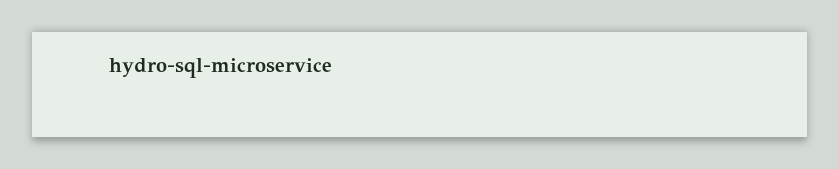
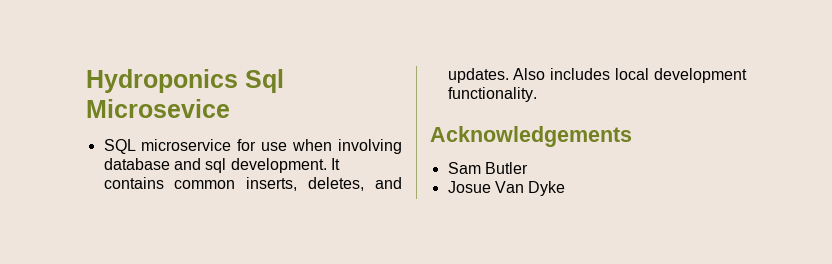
[109,58,332,78] hydro-sql-microservice -> [86,69,284,93] [86,99,230,118] [103,139,402,154] [103,158,340,173] [103,177,402,191] [447,68,747,83] [447,87,537,102] [430,126,632,147] [447,162,528,174] [447,181,566,196] Hydroponics Sql Microsevice // SQL microservice for use when involving database and sql development. It contains common inserts, deletes, and updates. Also includes local development functionality. // Acknowledgements // Sam Butler // Josue Van Dyke

